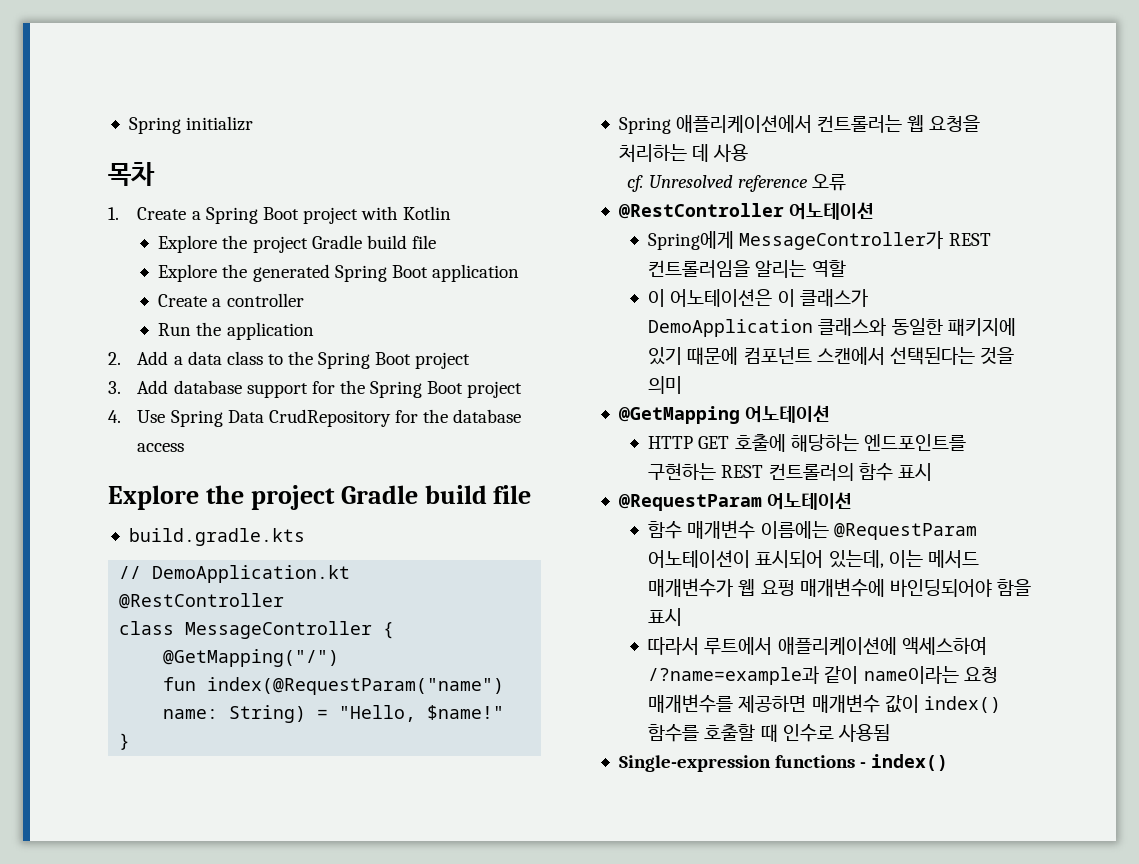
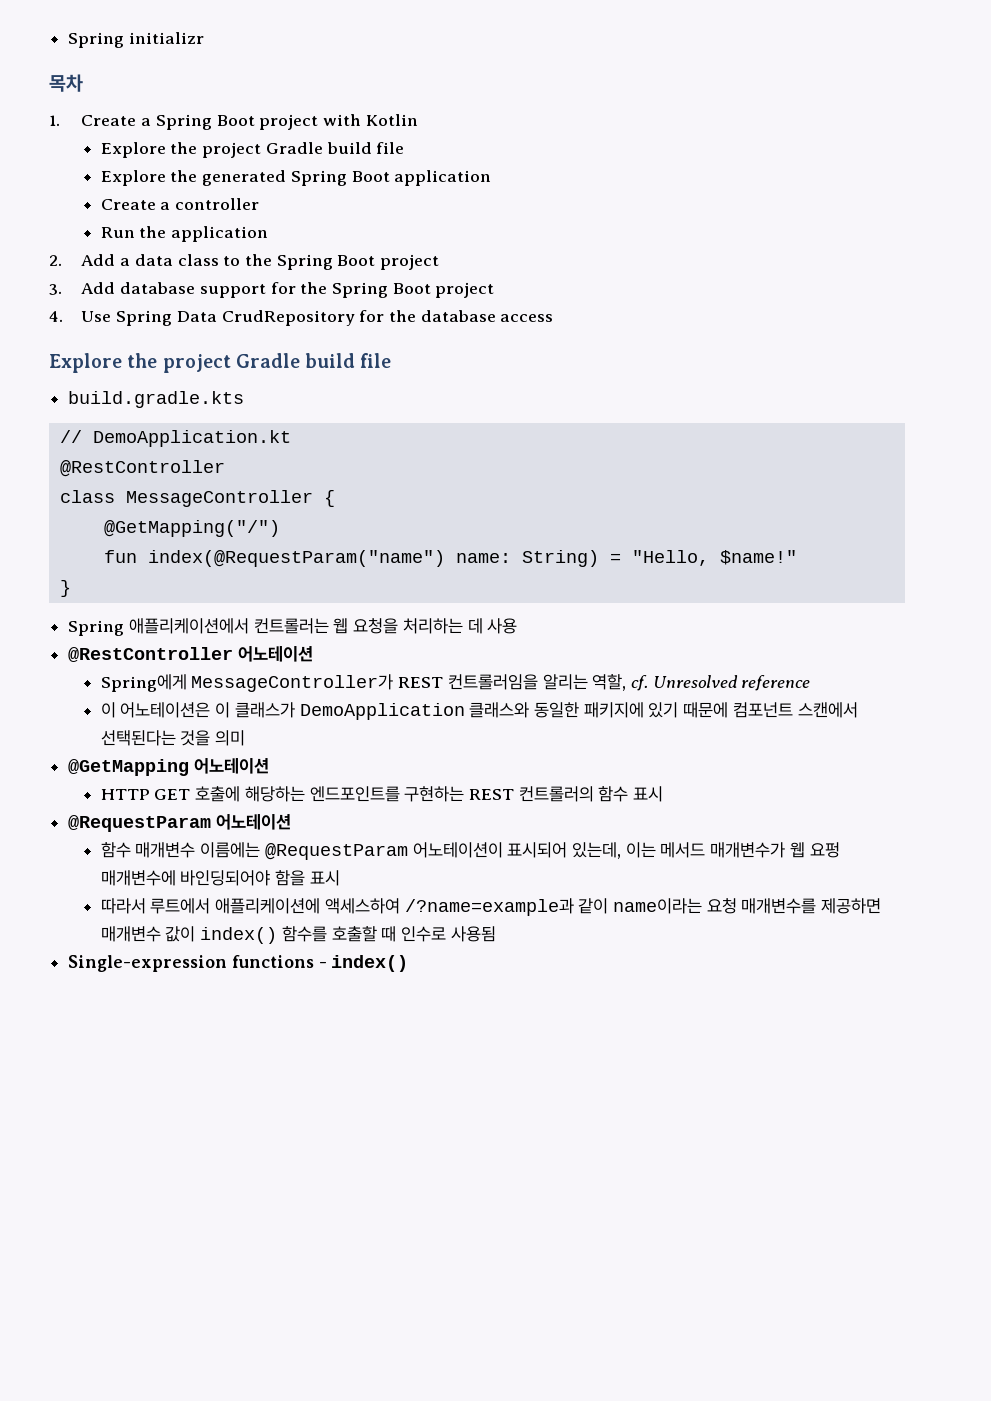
[627,174,846,192] // cf. Unresolved reference 오류 -> (518, 626) none
[811,260,846,277] 역할 -> [592,674,811,691] 역할, cf. Unresolved reference

